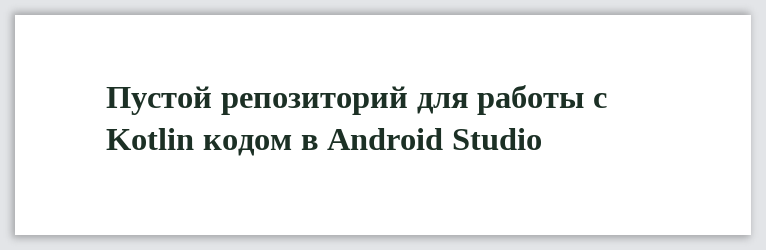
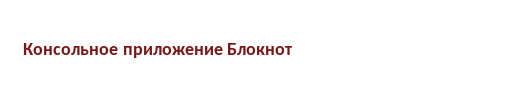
[106,85,608,115] [106,128,543,156] Пустой репозиторий для работы с Kotlin кодом в Android Studio -> [23,43,293,58] Консольное приложение Блокнот

